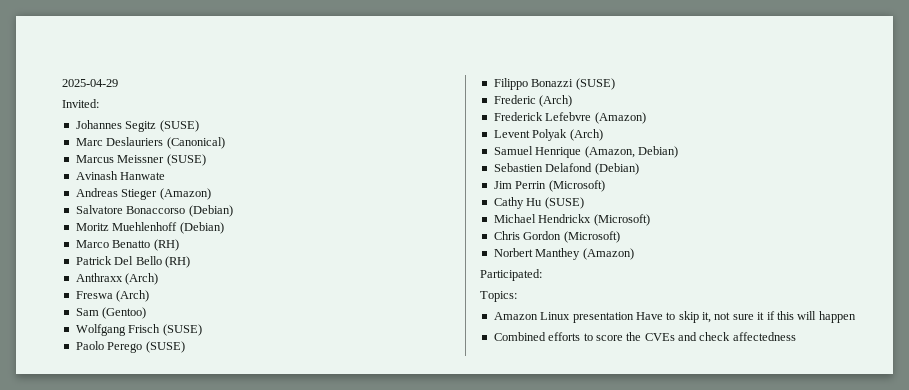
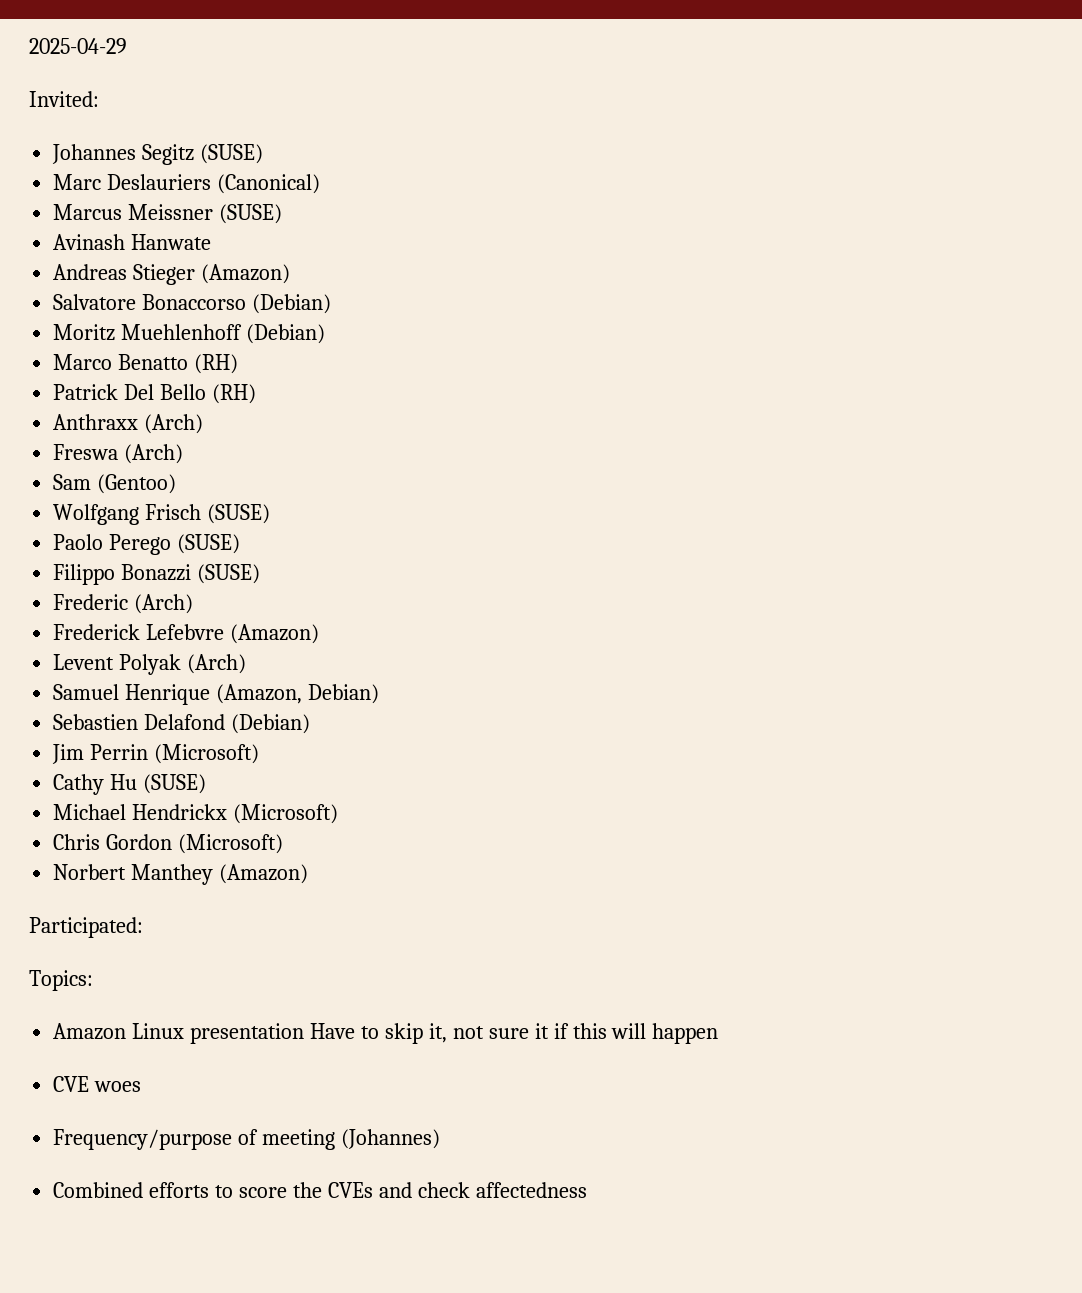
(856, 317) none -> [53,1076,142,1092] [53,1129,441,1150] // CVE woes // Frequency/purpose of meeting (Johannes)

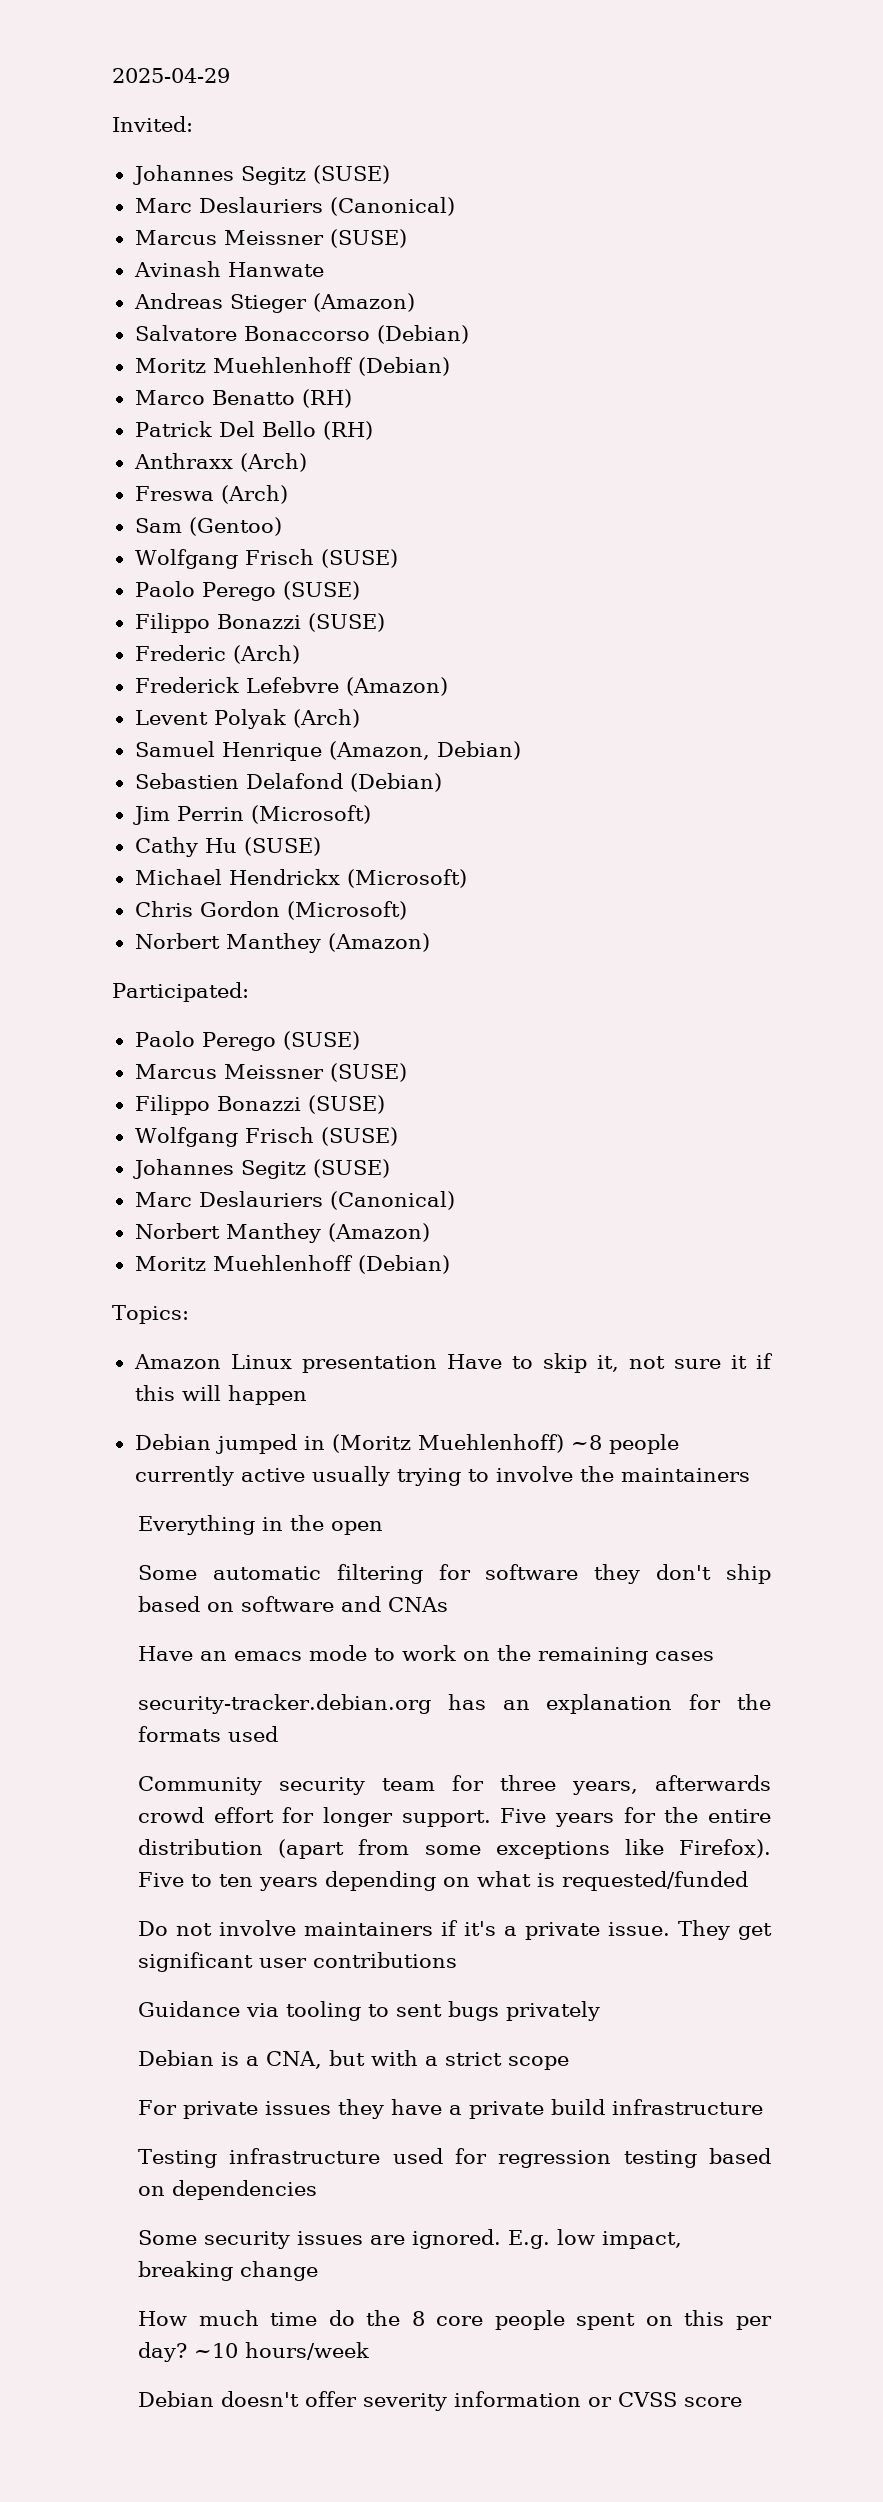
(143, 927) none -> [134,1031,360,1051] [134,1063,407,1082] [134,1095,385,1115] [134,1127,398,1147] [132,1159,390,1179] [134,1191,455,1210] [134,1223,430,1243] [134,1255,450,1274] // Paolo Perego (SUSE) // Marcus Meissner (SUSE) // Filippo Bonazzi (SUSE) // Wolfgang Frisch (SUSE) // Johannes Segitz (SUSE) // Marc Deslauriers (Canonical) // Norbert Manthey (Amazon) // Moritz Muehlenhoff (Debian)
[53,1076,142,1092] [53,1129,441,1150] [53,1182,587,1198] CVE woes // Frequency/purpose of meeting (Johannes) // Combined efforts to score the CVEs and check affectedness -> [134,1434,679,1454] [134,1466,750,1486] [138,1515,384,1535] [138,1564,771,1584] [138,1596,449,1612] [138,1645,715,1665] [138,1694,771,1714] [138,1726,279,1742] [138,1775,771,1795] [138,1807,771,1827] [138,1839,771,1859] [138,1871,749,1891] [138,1920,772,1940] [138,1952,458,1972] [138,2001,601,2021] [138,2050,570,2070] [138,2099,764,2119] [138,2148,772,2168] [138,2180,318,2200] [138,2229,683,2249] [138,2261,319,2281] [138,2310,772,2330] [138,2342,370,2362] [138,2391,743,2411] Debian jumped in (Moritz Muehlenhoff) ~8 people currently active usually trying to involve the maintainers // Everything in the open // Some automatic filtering for software they don't ship based on software and CNAs // Have an emacs mode to work on the remaining cases // security-tracker.debian.org has an explanation for the formats used // Community security team for three years, afterwards crowd effort for longer support. Five years for the entire distribution (apart from some exceptions like Firefox). Five to ten years depending on what is requested/funded // Do not involve maintainers if it's a private issue. They get significant user contributions // Guidance via tooling to sent bugs privately // Debian is a CNA, but with a strict scope // For private issues they have a private build infrastructure // Testing infrastructure used for regression testing based on dependencies // Some security issues are ignored. E.g. low impact, breaking change // How much time do the 8 core people spent on this per day? ~10 hours/week // Debian doesn't offer severity information or CVSS score

